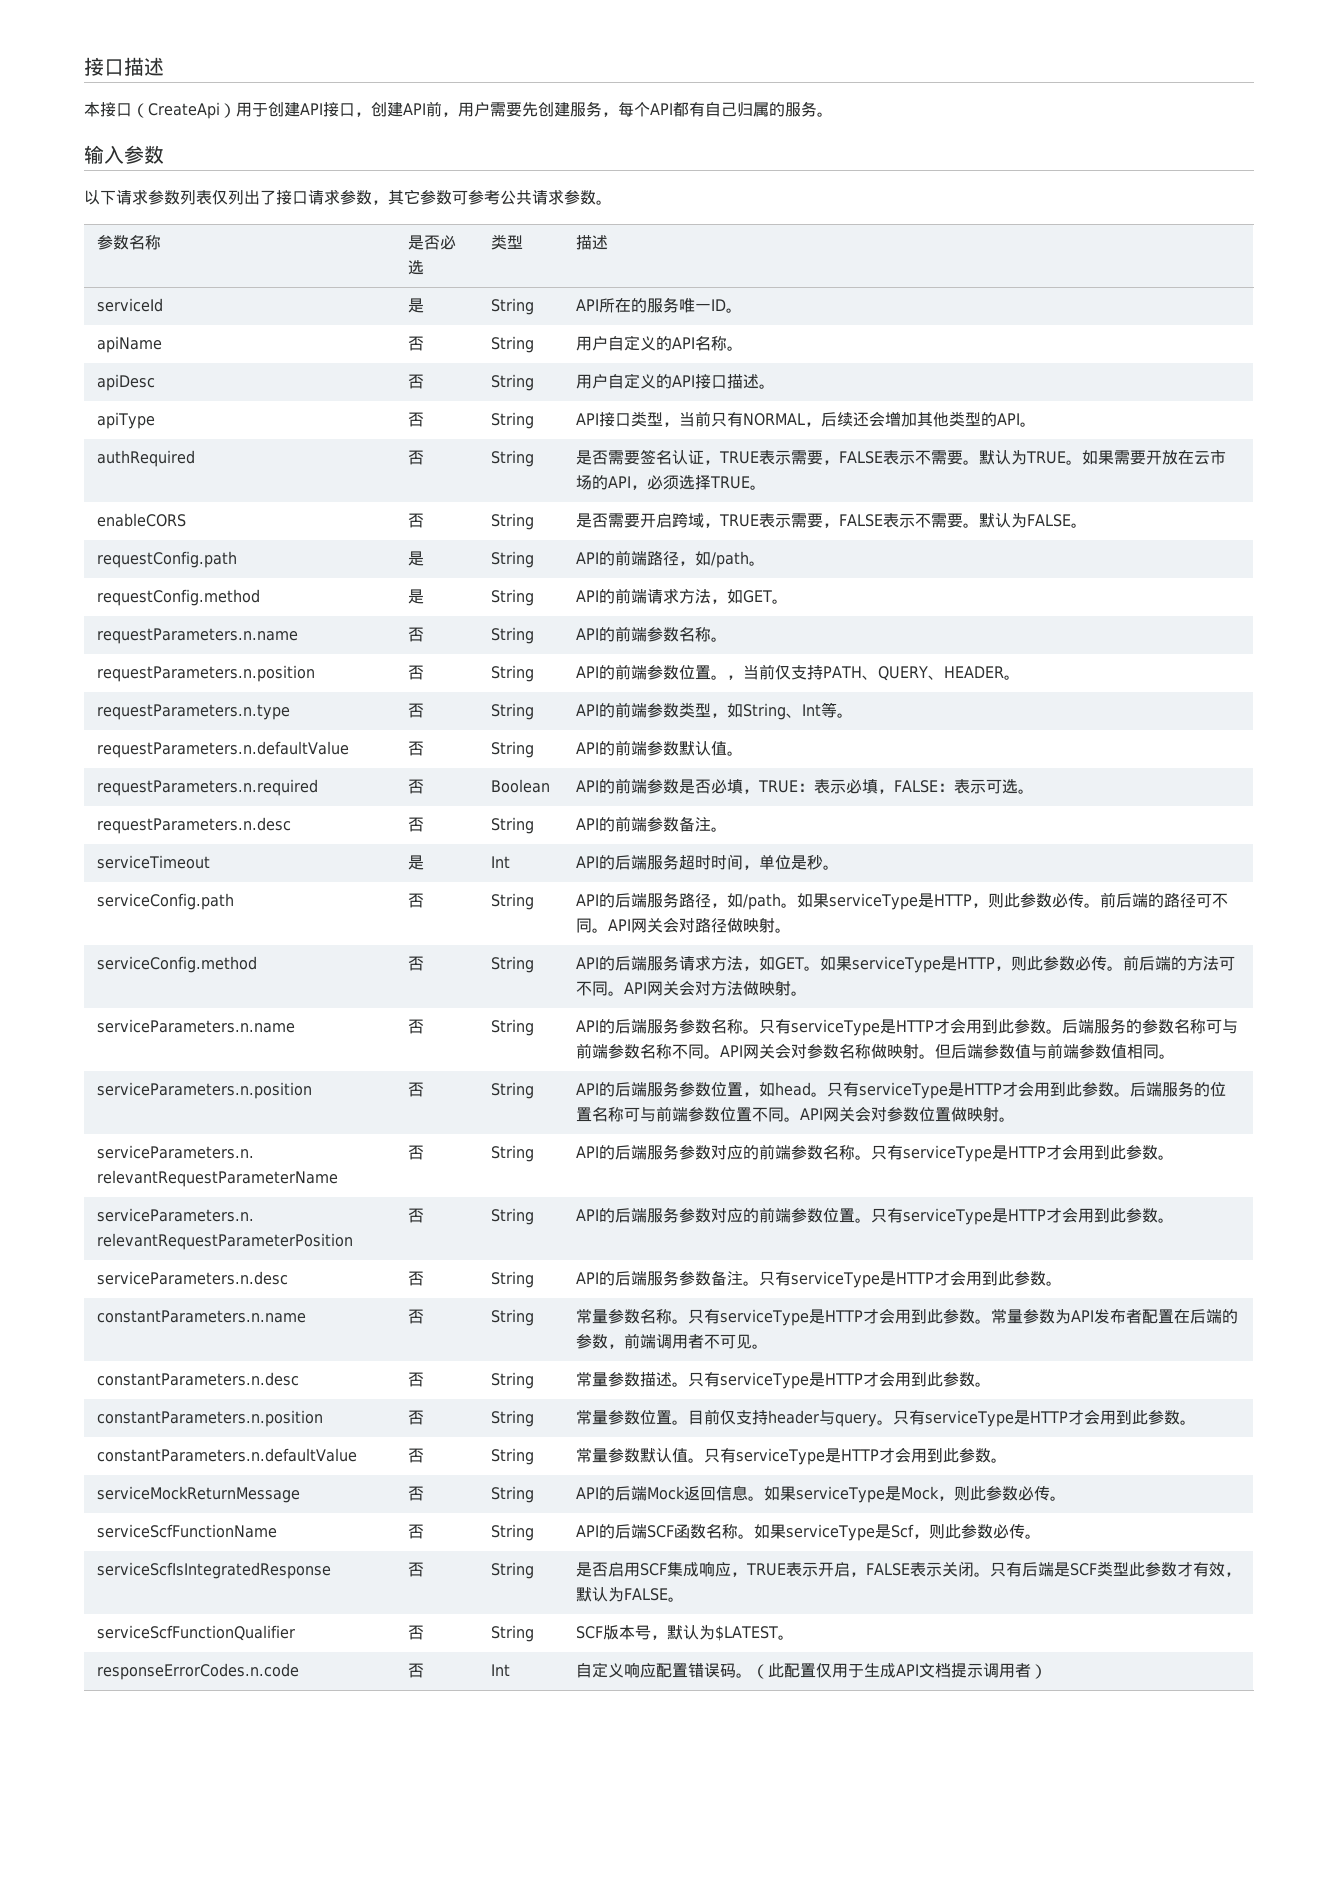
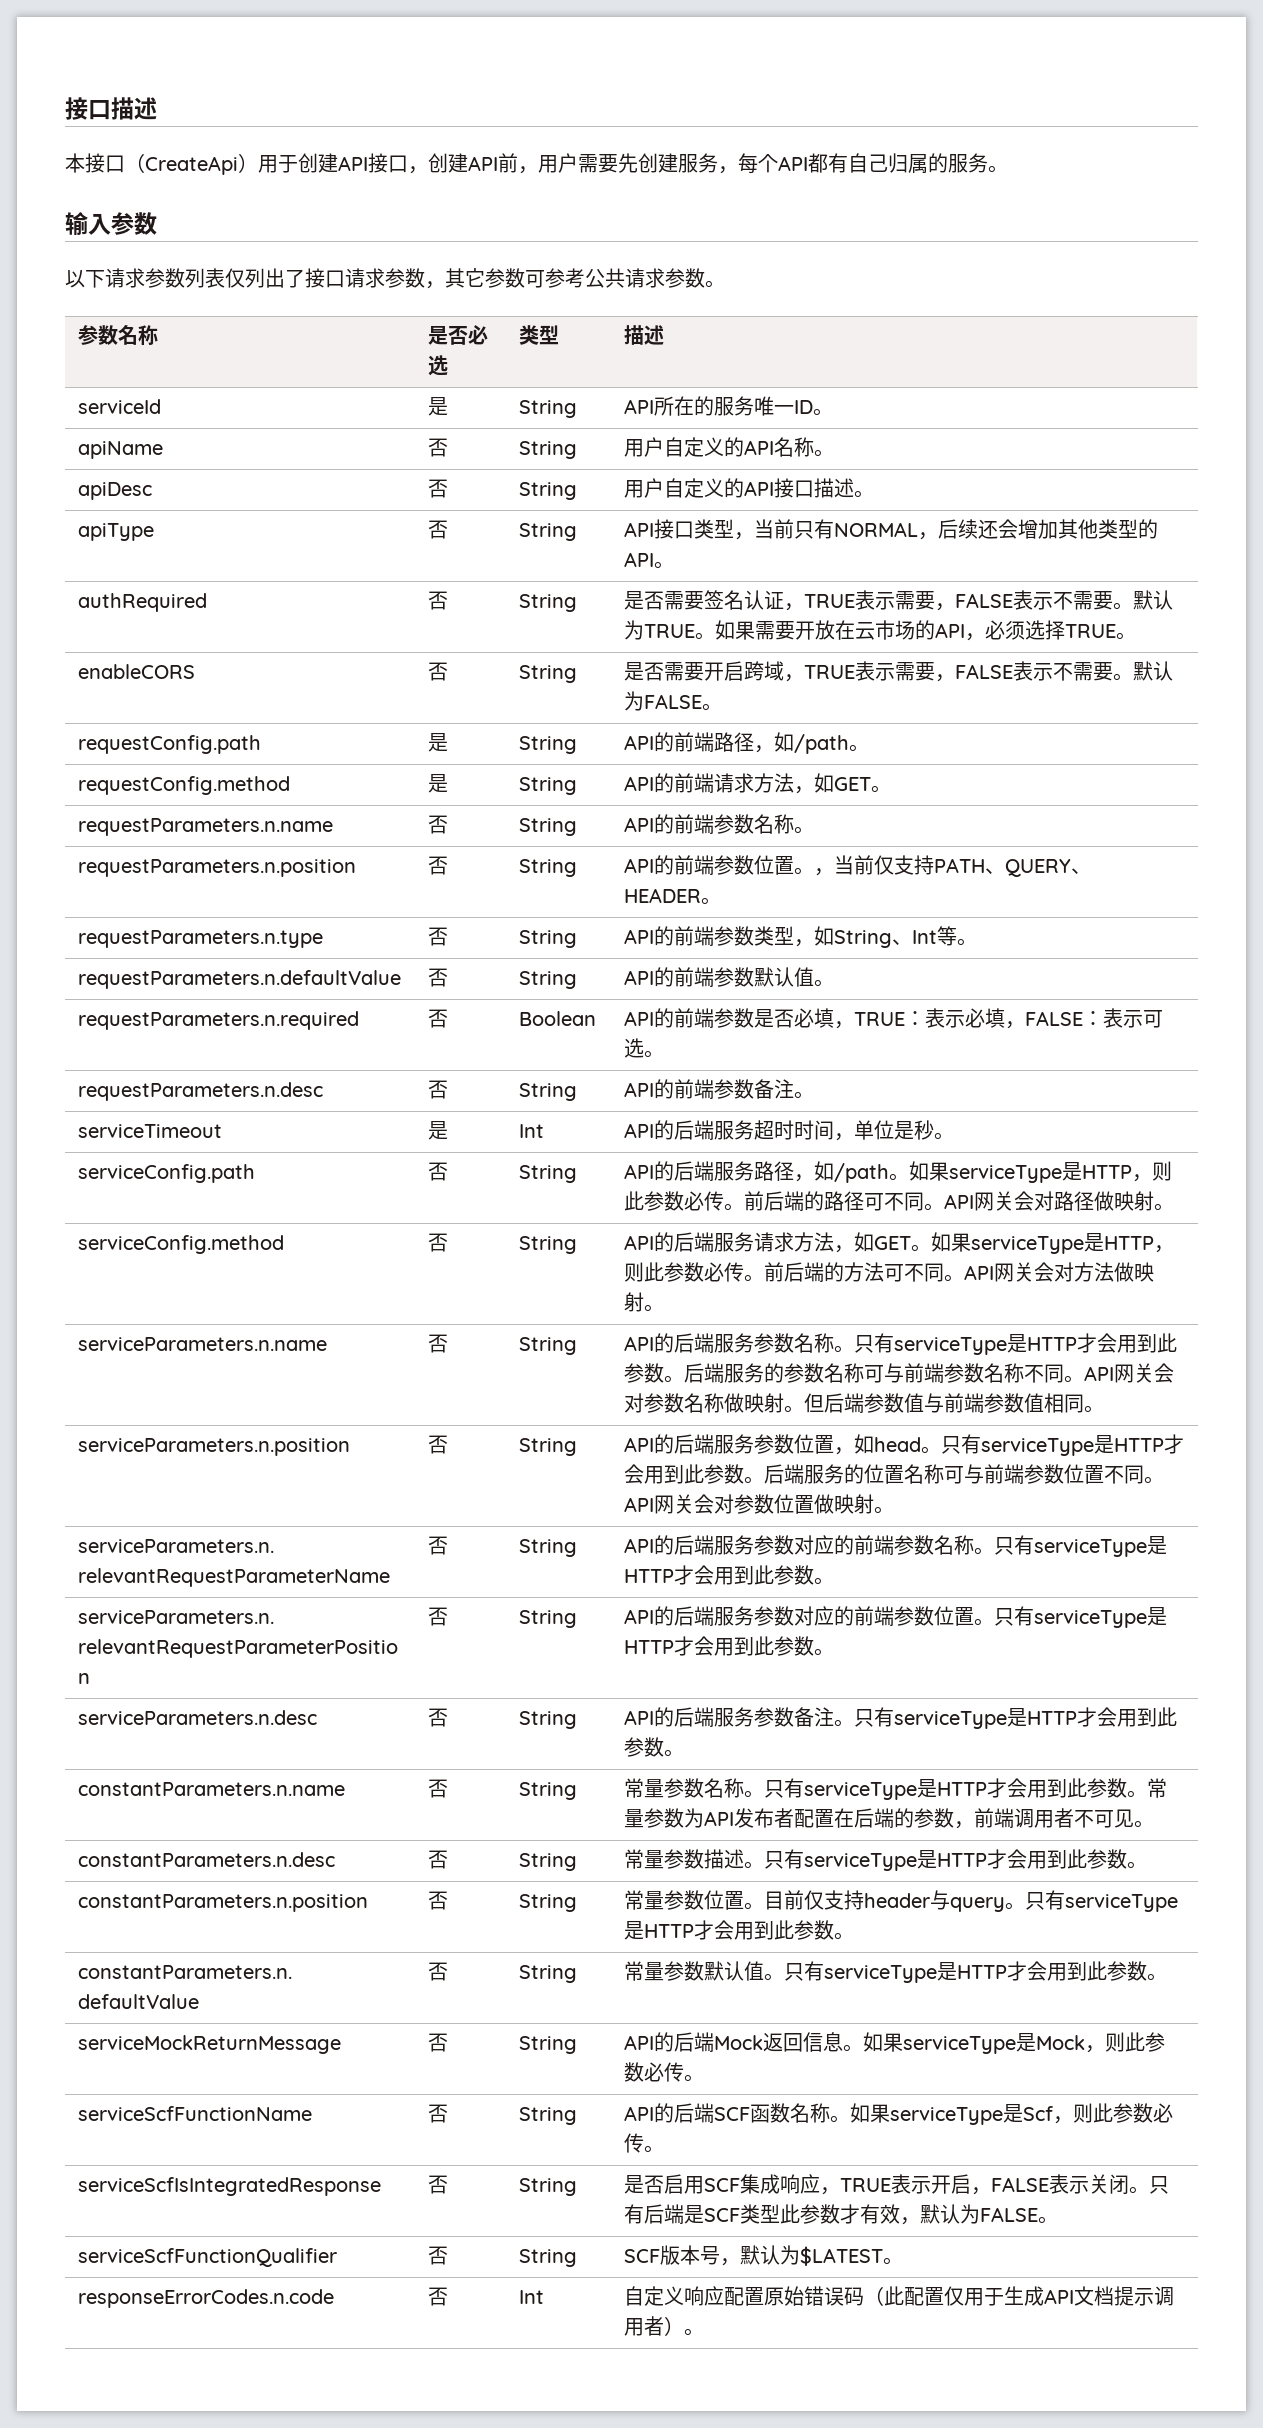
[687,1663,752,1678] 错误码。 -> [764,2286,865,2306] 原始错误码
(1047, 1671) none -> [684,2328,705,2336] 。

